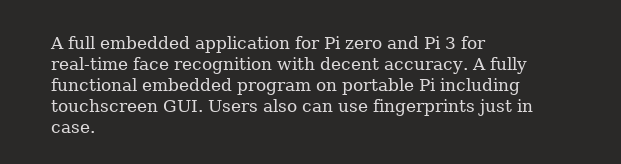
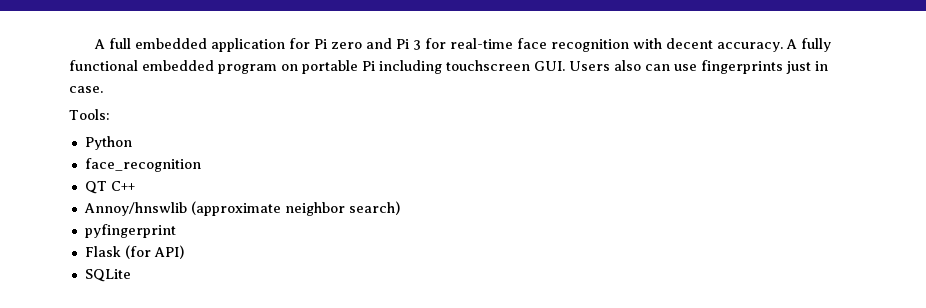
(95, 128) none -> [69,109,110,120] [84,136,132,150] [84,158,201,172] [84,181,135,194] [83,201,400,216] [84,224,176,238] [84,245,184,259] [84,269,131,282] // Tools: // Python // face_recognition // QT C++ // Annoy/hnswlib (approximate neighbor search) // pyfingerprint // Flask (for API) // SQLite

